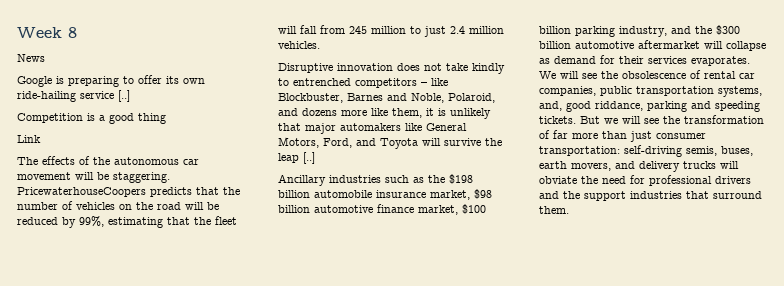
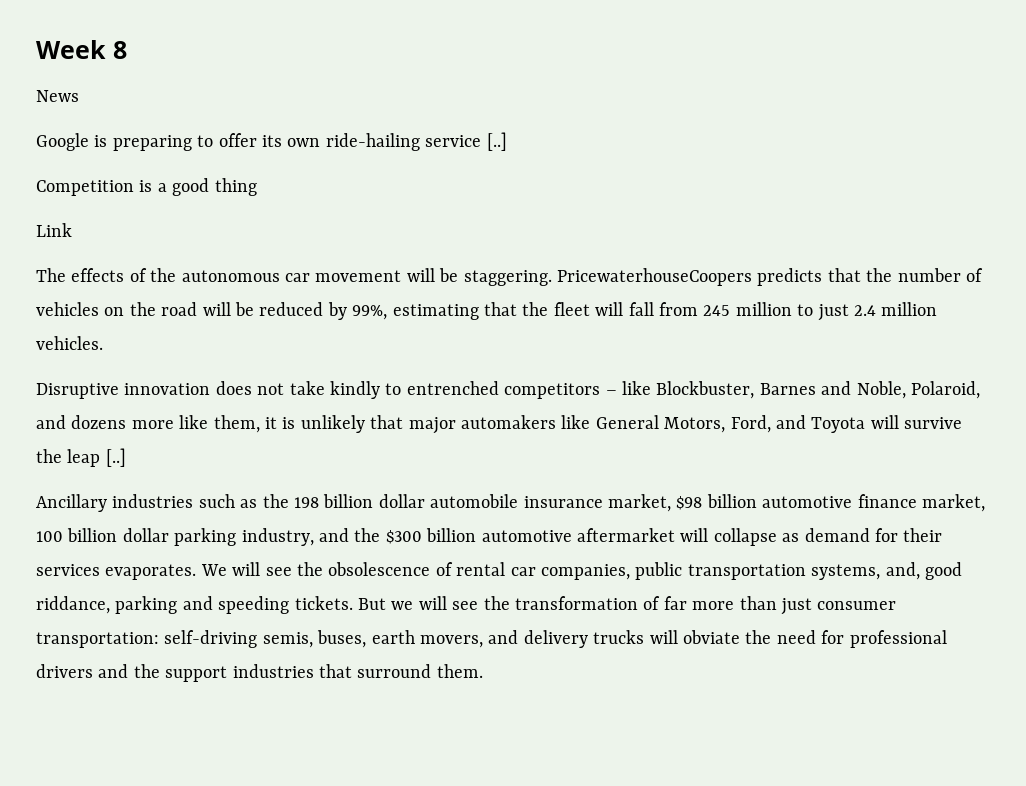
[449,174,473,184] [278,190,310,198] $198 billion -> [294,494,425,508] 198 billion dollar
[462,204,486,214] [539,26,571,34] $100 billion -> [36,528,169,542] 100 billion dollar

